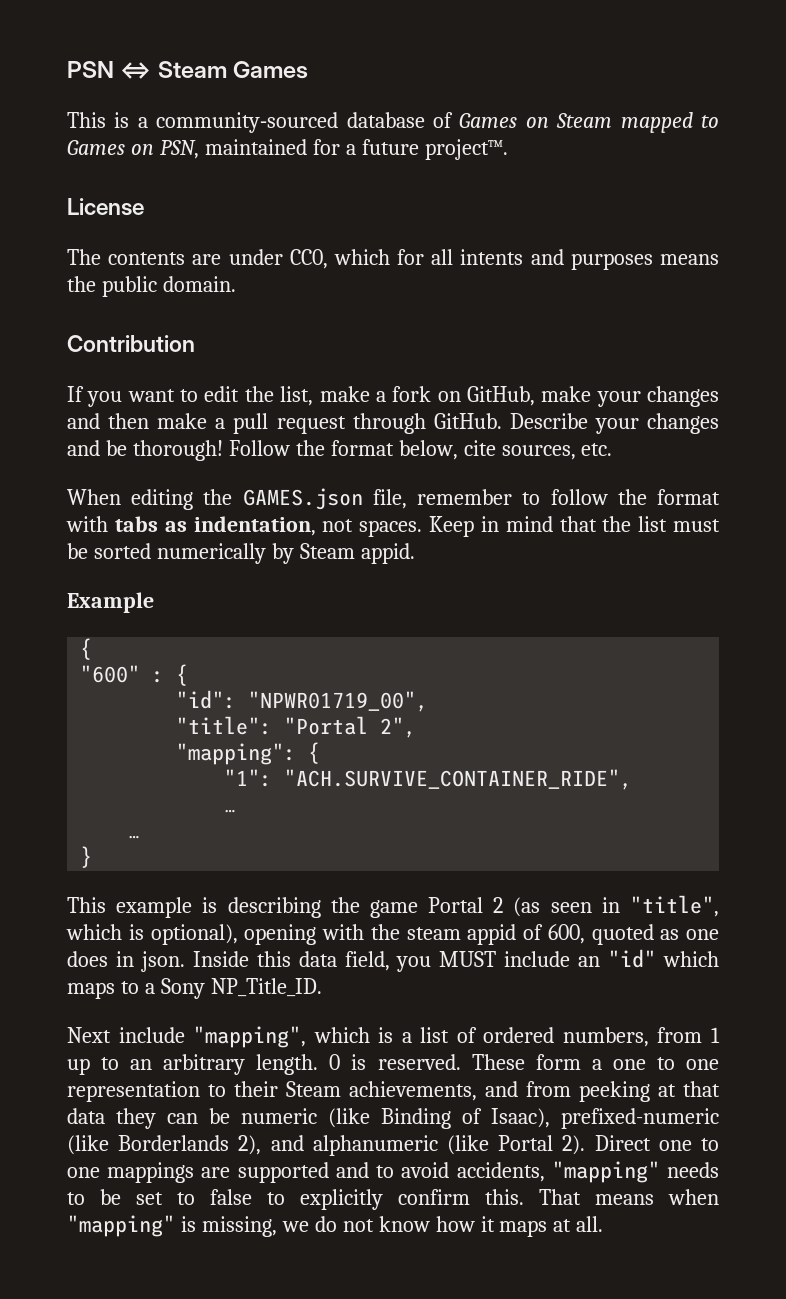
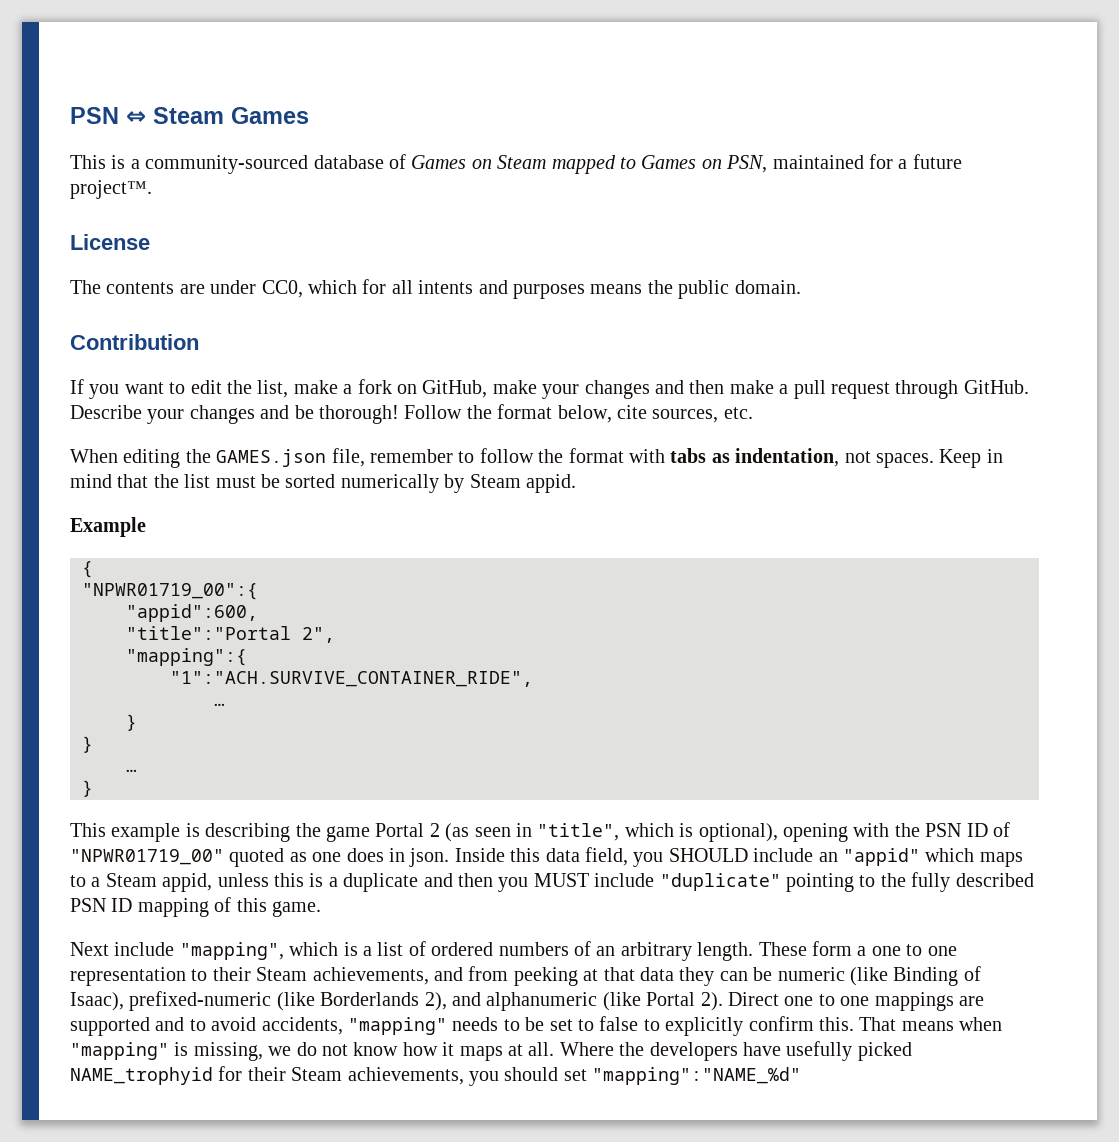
[80,664,189,686] [176,690,429,712] [176,716,417,738] [176,742,321,765] [224,769,633,790] [224,809,237,813] "600" : { // "id": "NPWR01719_00", // "title": "Portal 2", // "mapping": { // "1": "ACH.SURVIVE_CONTAINER_RIDE", // … -> [82,583,258,600] [126,604,258,622] [126,626,335,643] [126,648,247,666] [170,671,533,687] [214,703,225,706] [126,714,137,731] [82,736,93,753] "NPWR01719_00":{ // "appid":600, // "title":"Portal 2", // "mapping":{ // "1":"ACH.SURVIVE_CONTAINER_RIDE", // … // } // }
[406,924,585,945] steam appid of 600, -> [925,822,1010,837] [70,849,224,865] PSN ID of "NPWR01719_00"
[439,951,497,967] MUST -> [668,848,748,862] SHOULD
[608,949,657,968] "id" -> [842,848,920,866] "appid"
[160,978,322,999] Sony NP_Title_ID. -> [105,872,1034,892] [70,897,321,917] Steam appid, unless this is a duplicate and then you MUST include "duplicate" pointing to the fully described PSN ID mapping of this game.
[562,1027,720,1047] [67,1054,461,1075] numbers, from 1 up to an arbitrary length. 0 is reserved. -> [498,941,754,961] numbers of an arbitrary length.
(604, 1224) none -> [559,1041,912,1061] [70,1066,802,1086] Where the developers have usefully picked NAME_trophyid for their Steam achievements, you should set "mapping":"NAME_%d"

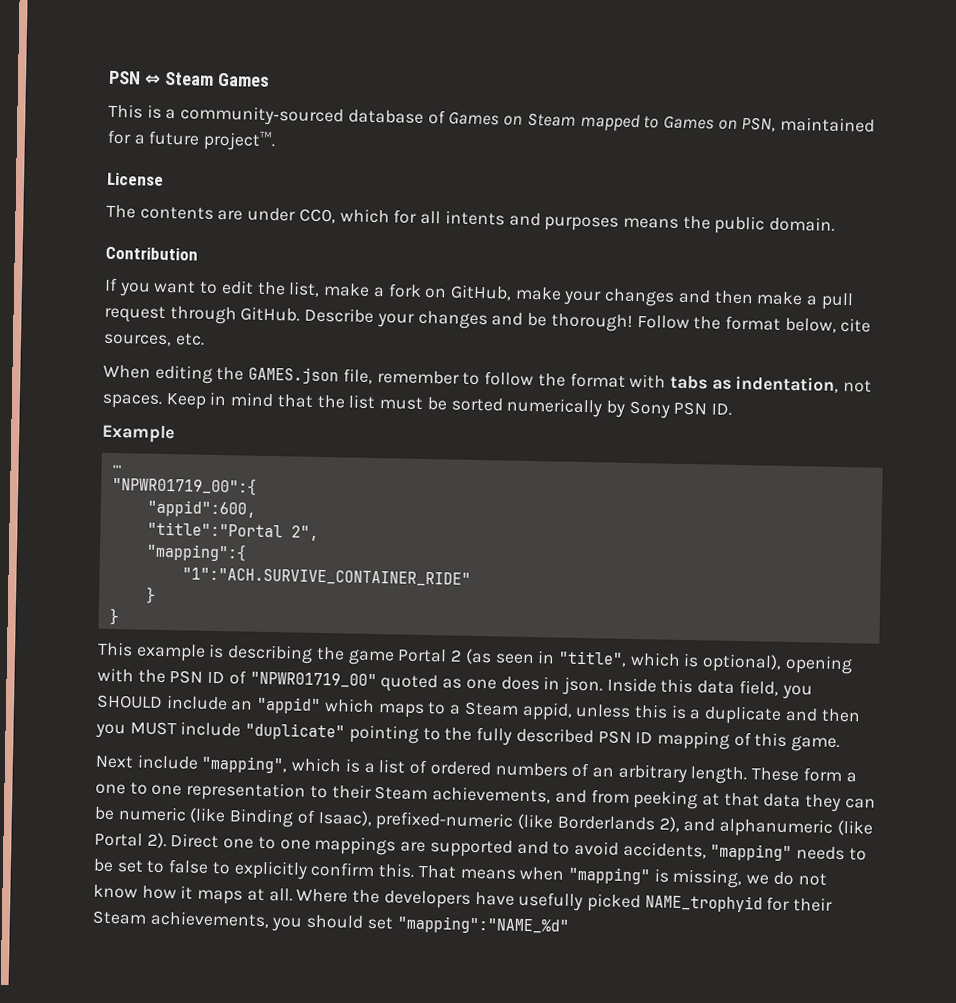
[469,474,576,493] Steam appid. -> [628,400,733,419] Sony PSN ID.
[82,561,93,578] { -> [111,464,122,469] …
[170,671,533,687] [214,703,225,706] "1":"ACH.SURVIVE_CONTAINER_RIDE", // … -> [181,567,471,587] "1":"ACH.SURVIVE_CONTAINER_RIDE"
[126,769,137,772] [82,780,93,797] // … // } -> (119, 616) none

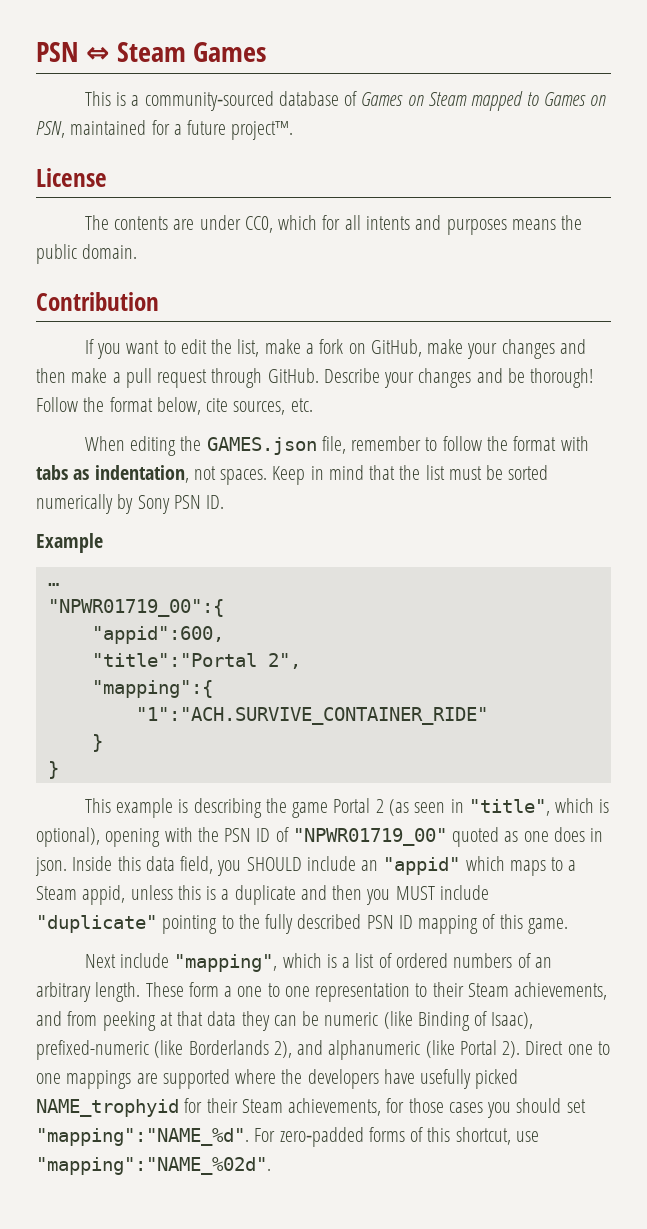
[516,840,867,862] [93,858,827,889] [93,884,349,905] and to avoid accidents, "mapping" needs to be set to false to explicitly confirm this. That means when "mapping" is missing, we do not know how it maps at all. Where -> [235,1069,277,1084] where
[271,914,570,935] you should set "mapping":"NAME_%d" -> [386,1098,586,1118] [36,1127,539,1147] [36,1157,271,1175] for those cases you should set "mapping":"NAME_%d". For zero‐padded forms of this shortcut, use "mapping":"NAME_%02d".

